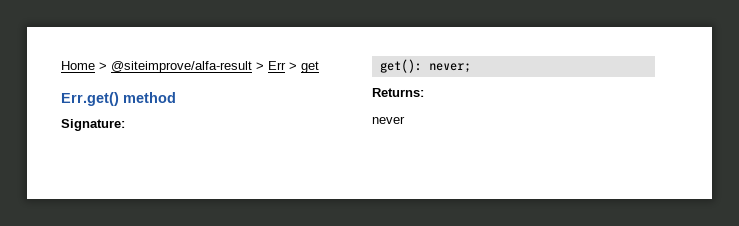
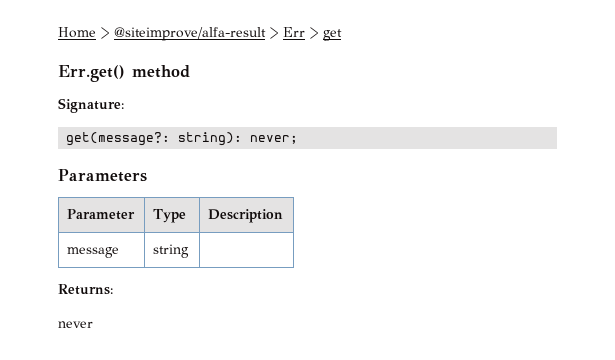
[379,59,422,73] get(): -> [66,132,243,146] get(message?: string):
(471, 68) none -> [58,169,147,182] [67,209,136,220] [153,209,187,223] [208,209,284,223] [67,247,120,258] [153,244,190,258] // Parameters // Parameter | Type | Description // message | string |

